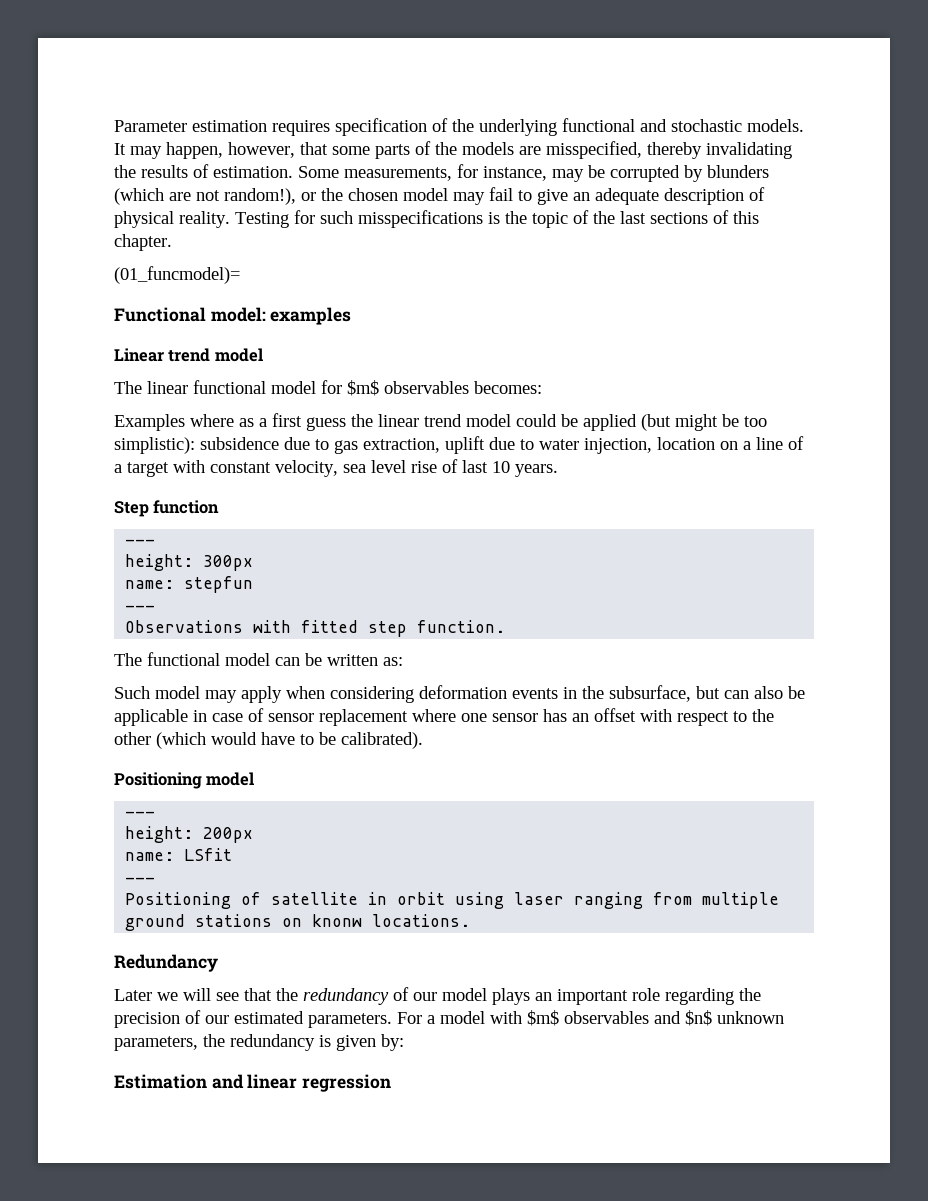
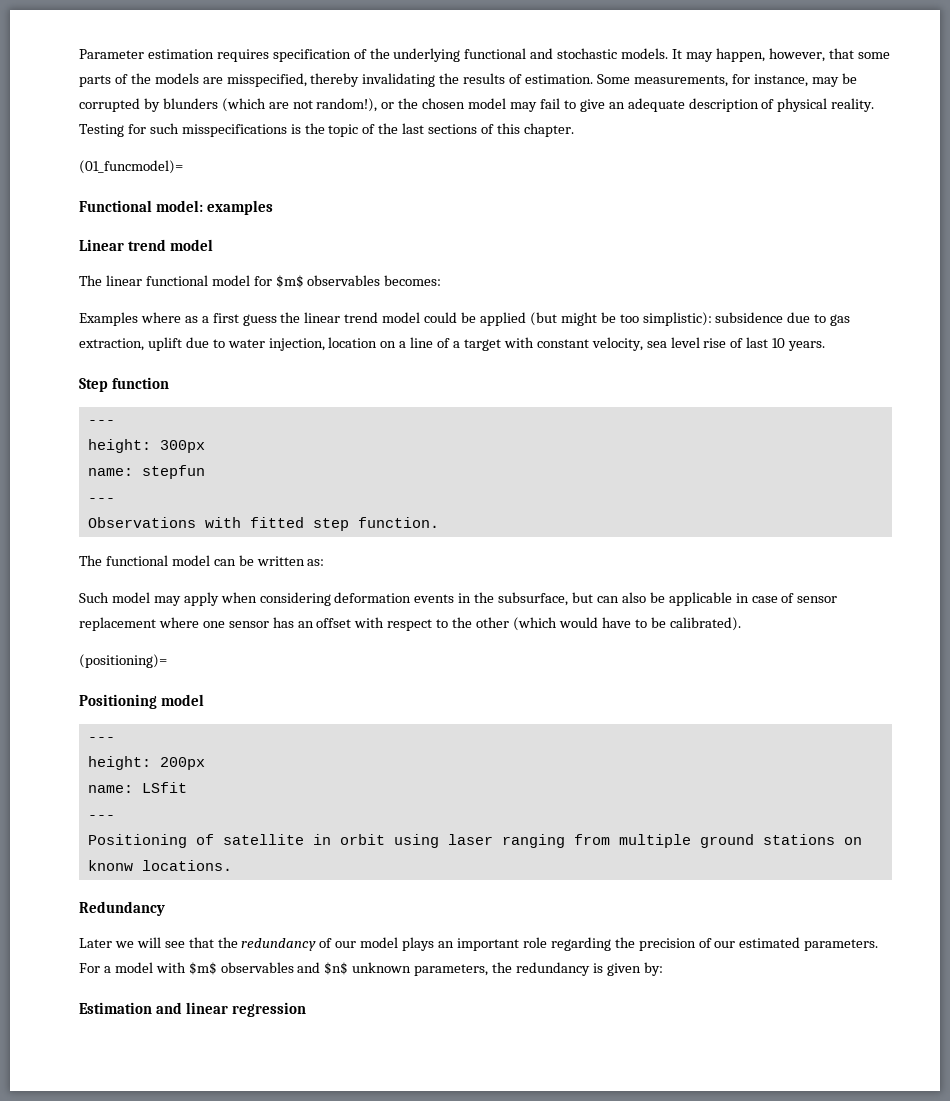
(423, 740) none -> [79,654,167,668] // (positioning)=

